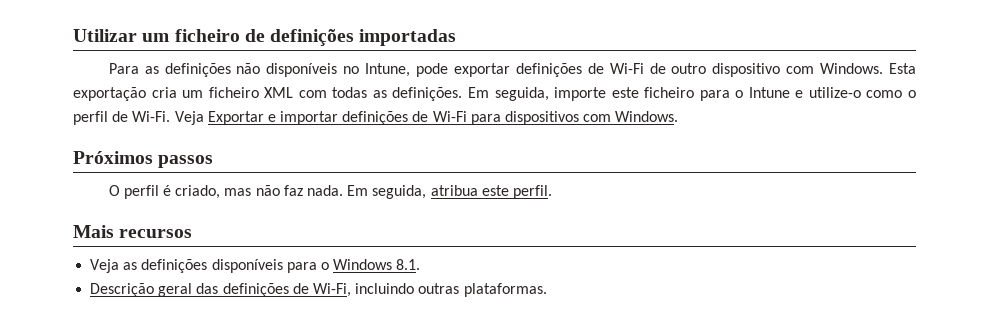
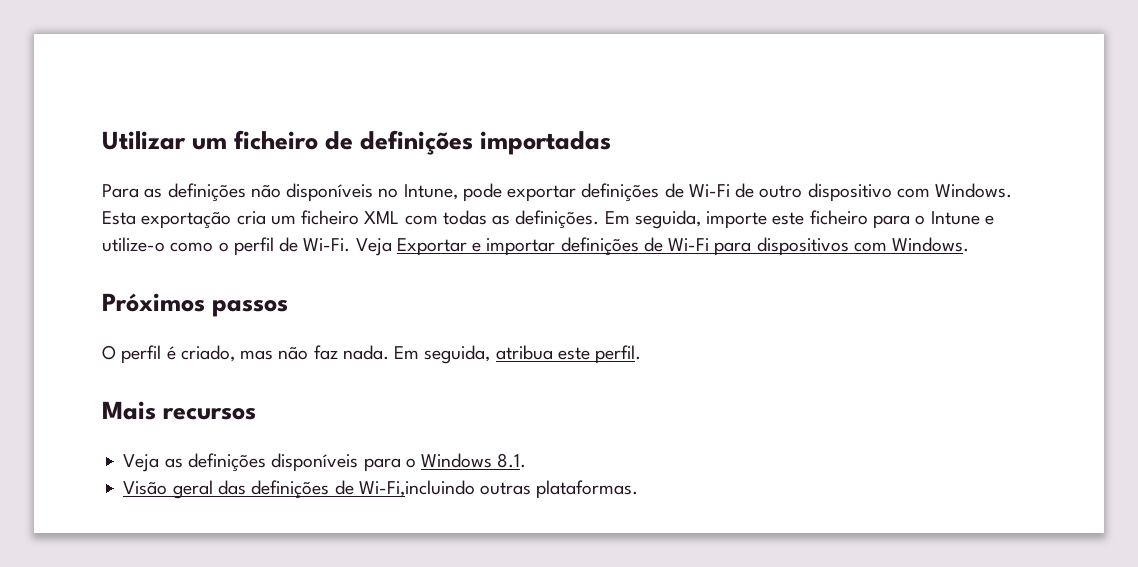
[90,283,155,297] Descrição -> [123,481,168,495] Visão
[312,283,415,297] Wi-Fi, incluindo -> [358,480,475,497] Wi-Fi,incluindo

